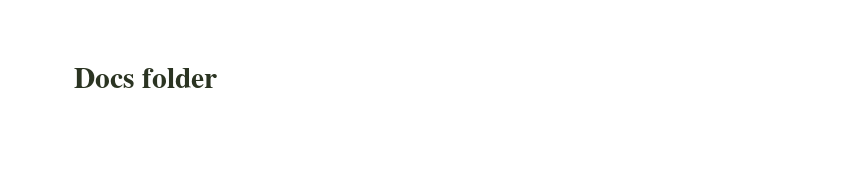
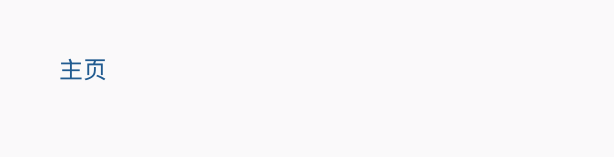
[74,68,217,88] Docs folder -> [59,58,107,81] 主页

